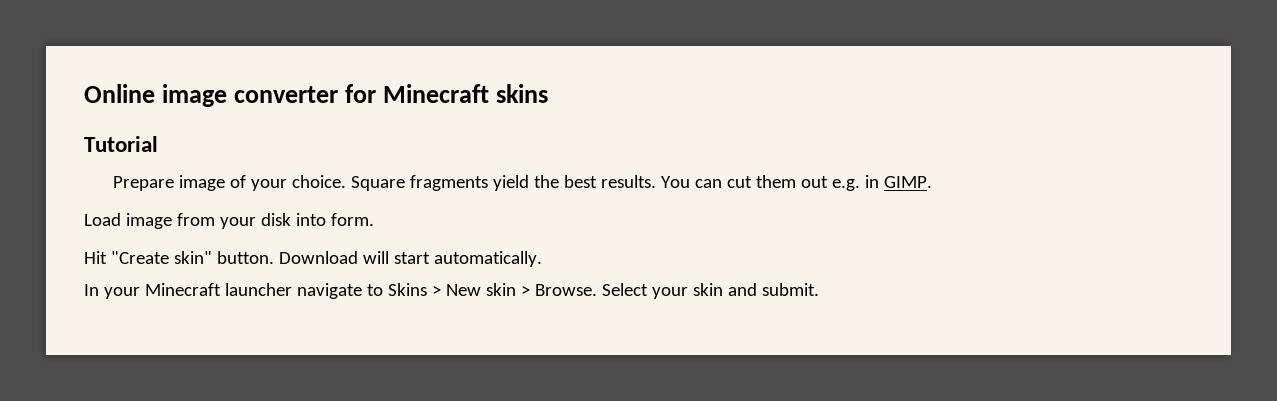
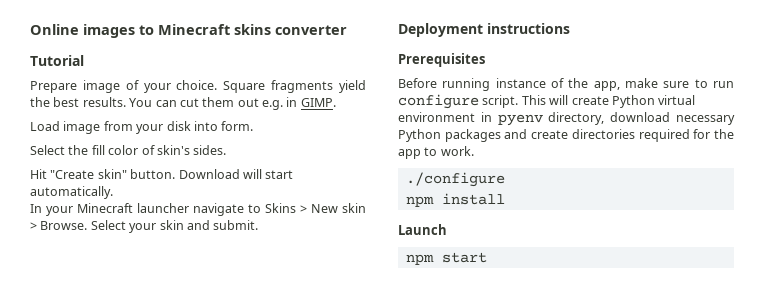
[162,84,377,107] image converter for -> [83,24,154,38] images to
(549, 93) none -> [275,25,347,35] converter
(374, 219) none -> [30,145,227,155] // Select the fill color of skin's sides.
(819, 289) none -> [398,23,570,37] [398,53,485,67] [398,78,734,91] [398,94,696,109] [398,112,735,126] [398,129,734,142] [398,146,474,159] [405,172,505,187] [405,193,505,207] [398,224,447,235] [405,252,487,265] // Deployment instructions // Prerequisites // Before running instance of the app, make sure to run configure script. This will create Python virtual environment in pyenv directory, download necessary Python packages and create directories required for the app to work. // ./configure // npm install // Launch // npm start

